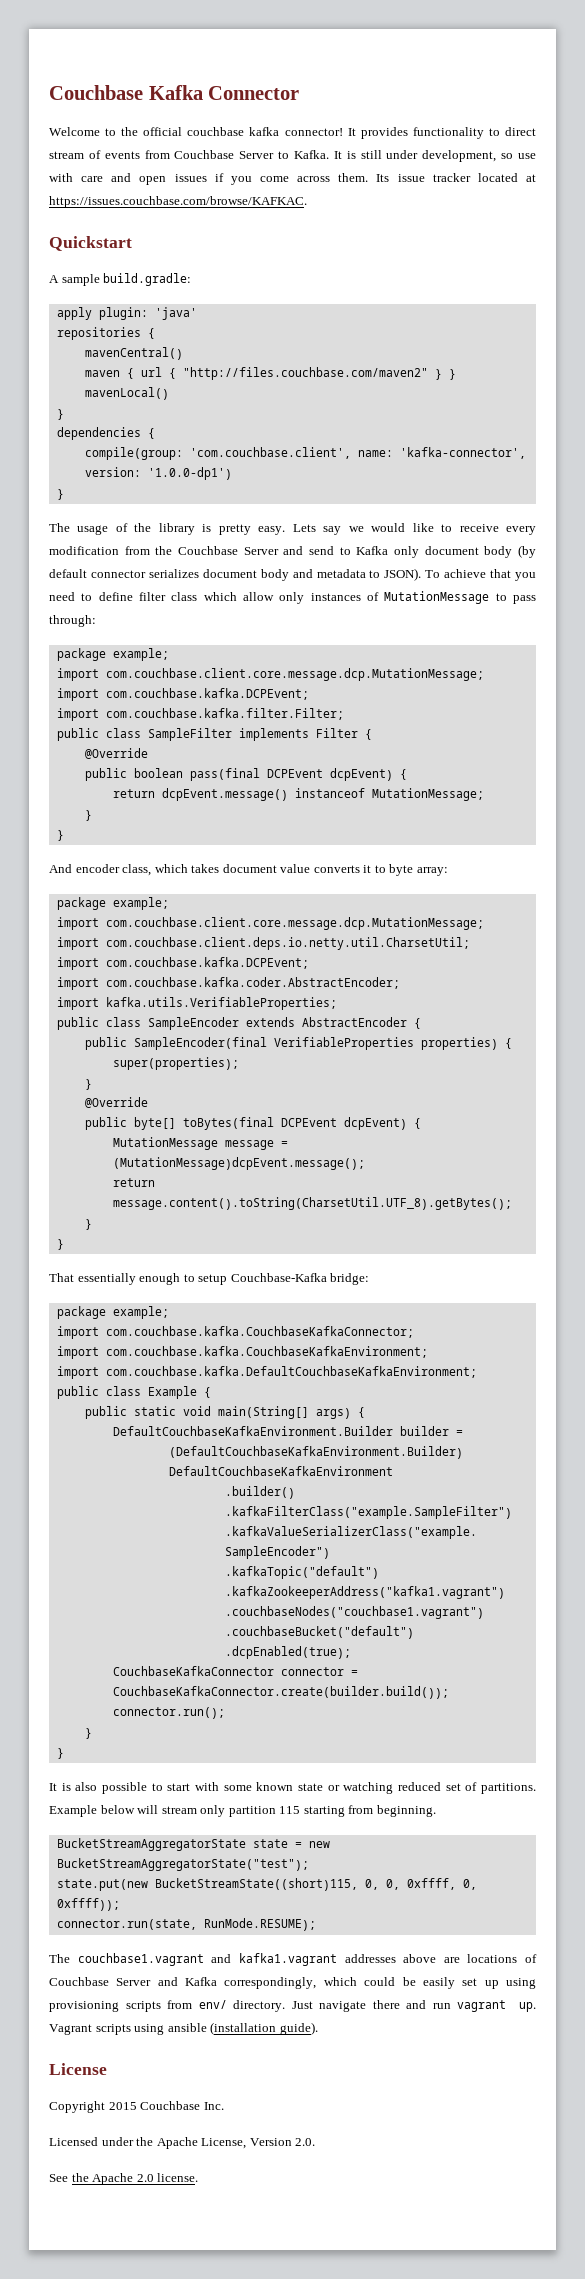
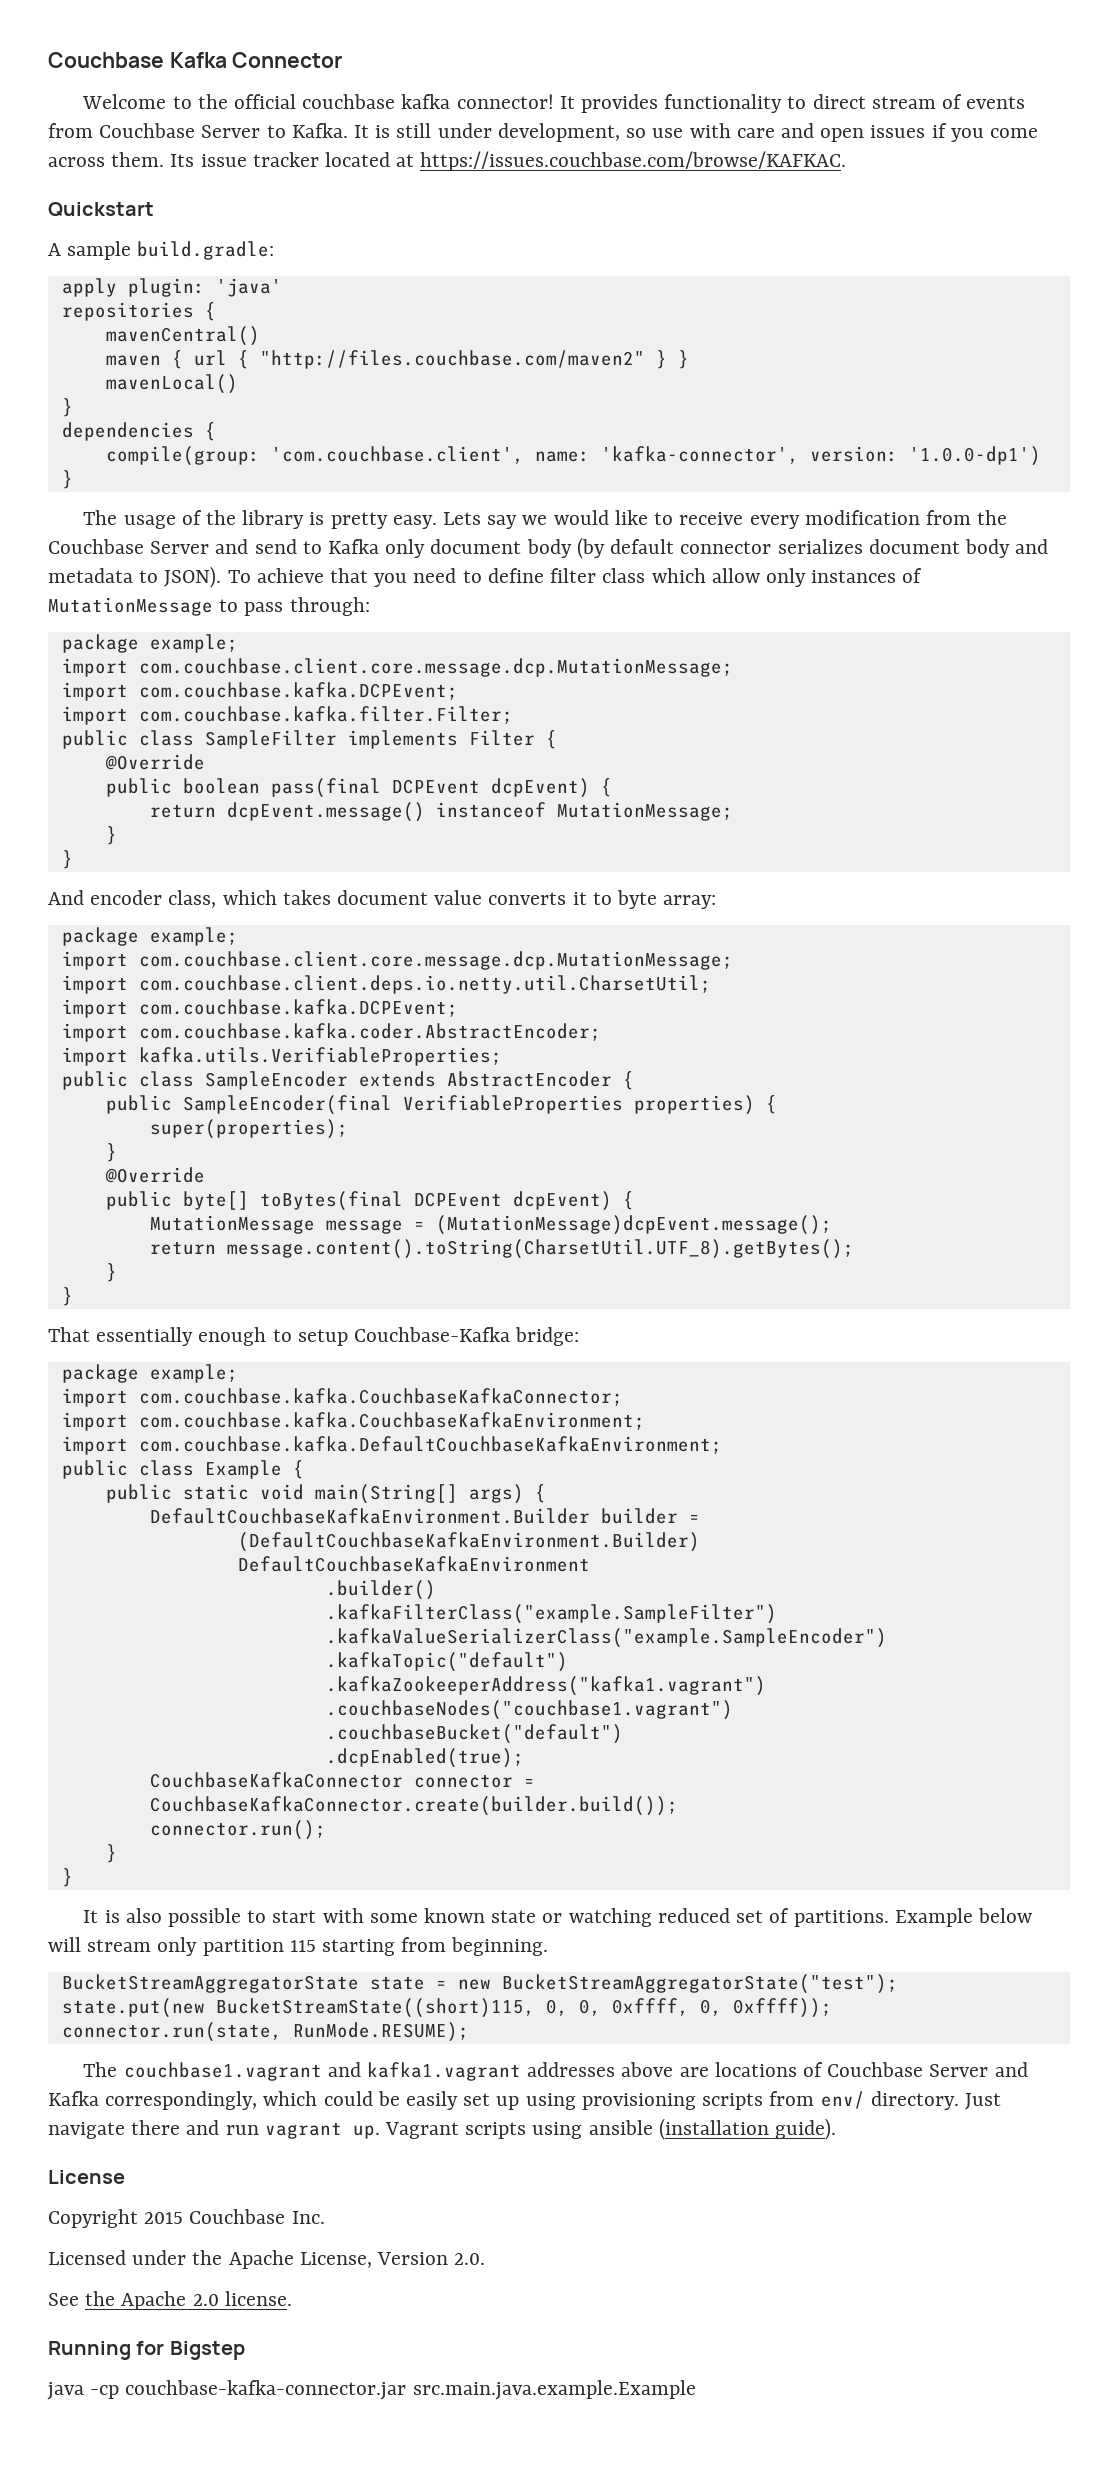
(199, 2177) none -> [48,2341,245,2360] [47,2380,696,2400] // Running for Bigstep // java -cp couchbase-kafka-connector.jar src.main.java.example.Example

